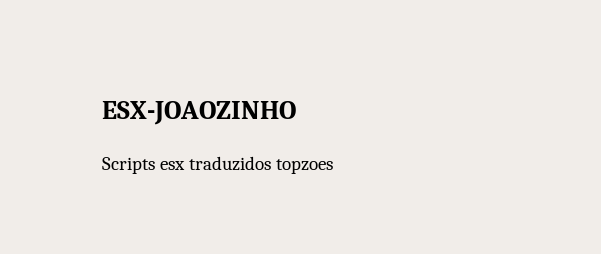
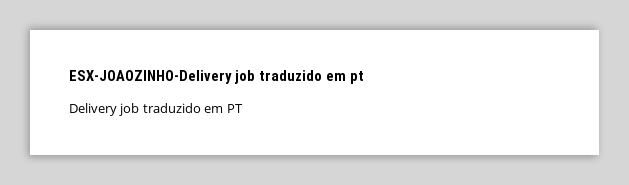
[102,101,296,125] [102,156,334,174] ESX-JOAOZINHO // Scripts esx traduzidos topzoes -> [69,70,364,84] [69,103,243,116] ESX-JOAOZINHO-Delivery job traduzido em pt // Delivery job traduzido em PT

